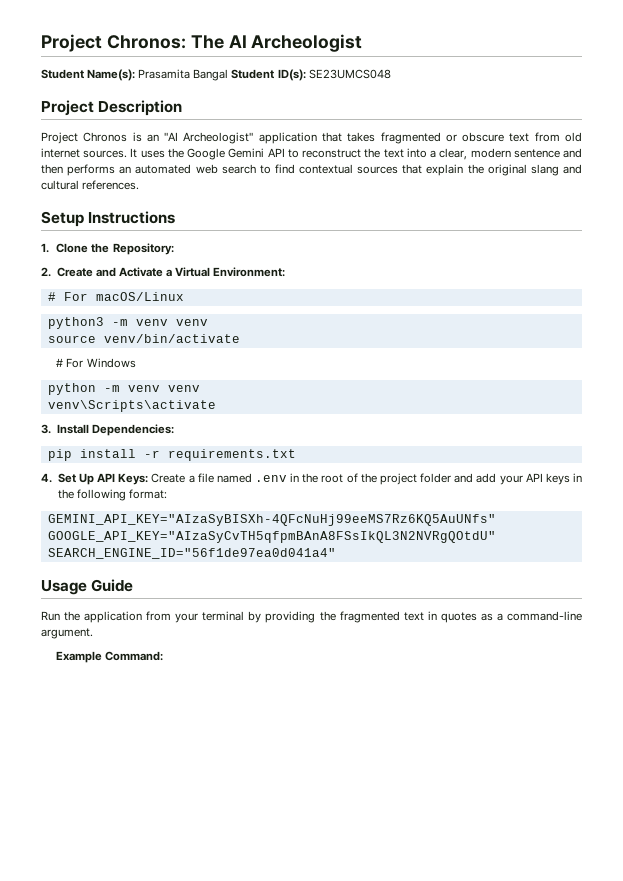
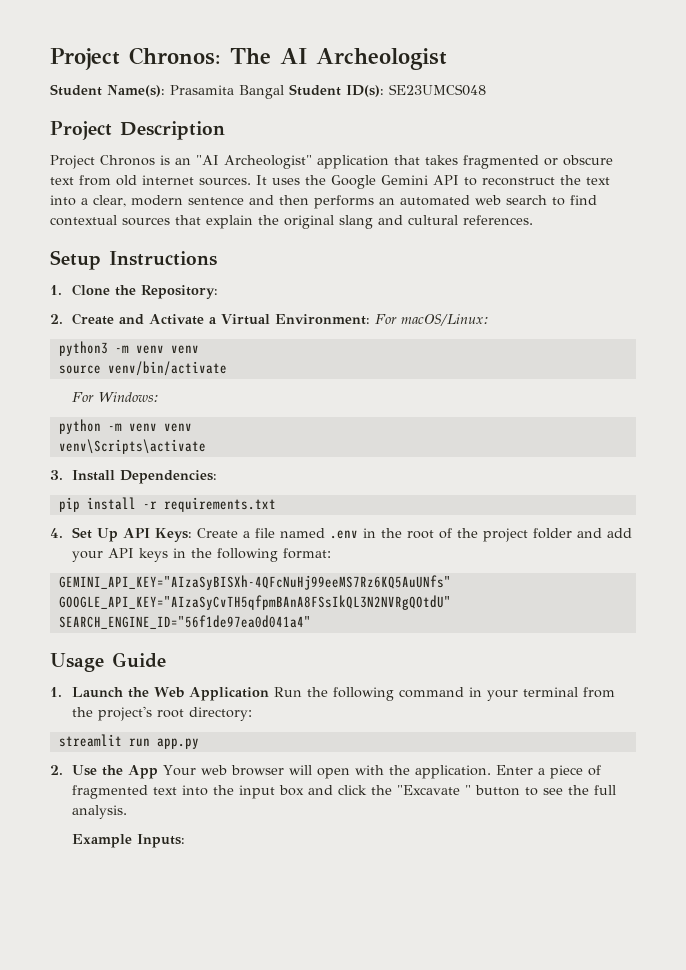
[47,292,184,301] // # For macOS/Linux -> [375,314,490,326] For macOS/Linux:
[56,358,136,368] # For Windows -> [72,392,160,402] For Windows:
[41,611,582,623] [41,628,93,639] Run the application from your terminal by providing the fragmented text in quotes as a command-line argument. -> [50,687,616,701] [72,706,253,721] [58,734,199,749] [50,765,602,779] [72,785,617,799] [72,805,128,819] 1. Launch the Web Application Run the following command in your terminal from the project's root directory: // streamlit run app.py // 2. Use the App Your web browser will open with the application. Enter a piece of fragmented text into the input box and click the "Excavate " button to see the full analysis.
[105,651,164,661] Command: -> [137,834,186,848] Inputs:

